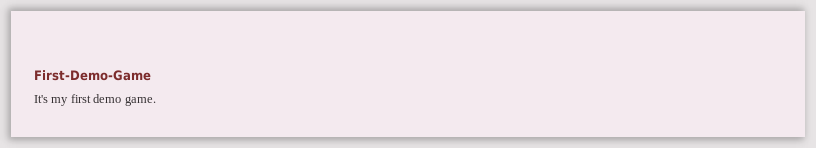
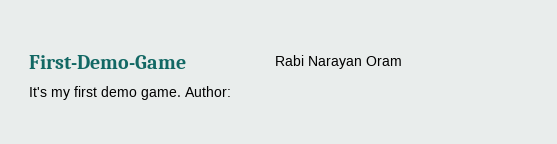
(156, 101) none -> [185,86,231,97] [275,55,402,69] Author: Rabi Narayan Oram

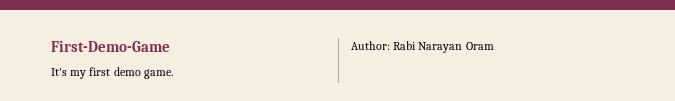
(181, 94) none -> (173, 74) //

